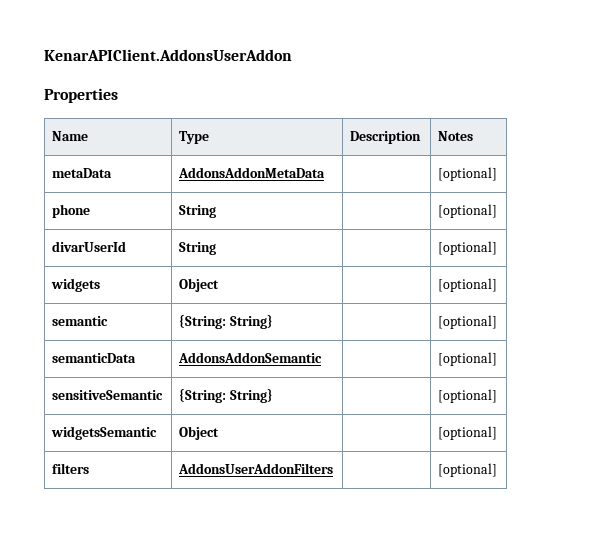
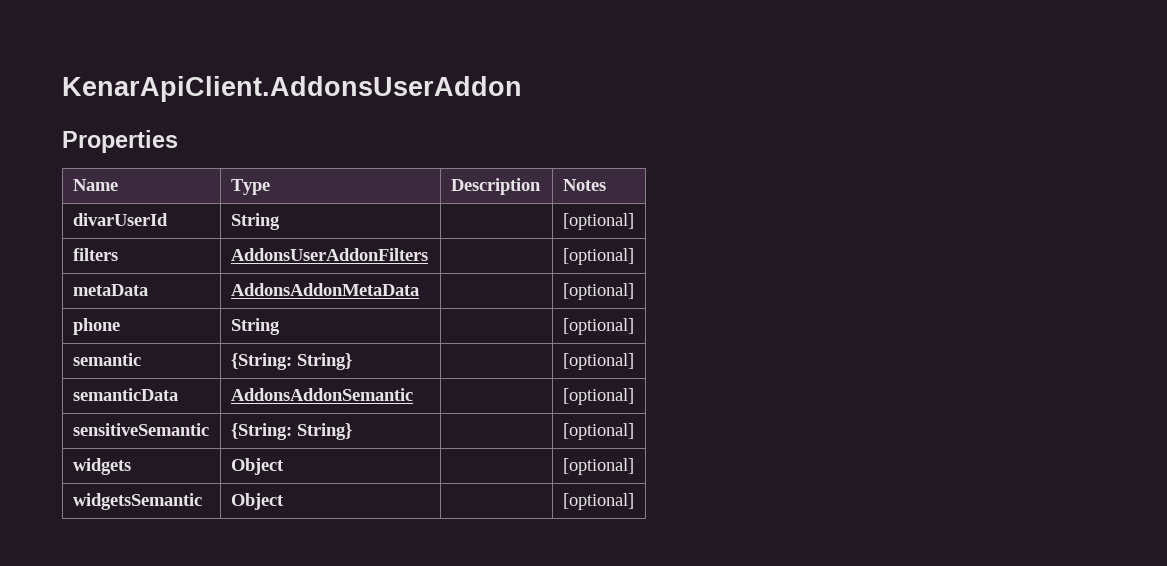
[44,49,292,61] KenarAPIClient.AddonsUserAddon -> [62,76,522,102] KenarApiClient.AddonsUserAddon
(474, 136) none -> [72,213,168,226] [230,213,280,230] [562,213,634,230] [72,248,118,261] [230,248,428,261] [562,248,634,265] // divarUserId | String | | [optional] // filters | AddonsUserAddonFilters | | [optional]
[52,241,127,252] [179,242,217,255] [438,241,498,255] [51,278,101,292] [179,278,220,292] [438,278,498,292] // divarUserId | String | | [optional] // widgets | Object | | [optional] -> (634, 326) none
(498, 396) none -> [72,458,131,475] [230,458,284,475] [562,458,634,475] // widgets | Object | | [optional]
[52,463,90,474] [178,463,334,474] [438,463,498,477] // filters | AddonsUserAddonFilters | | [optional] -> (634, 501) none

